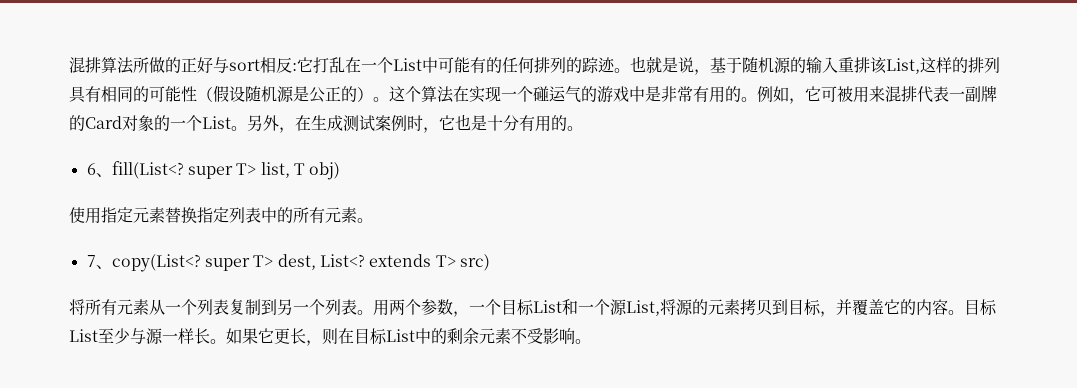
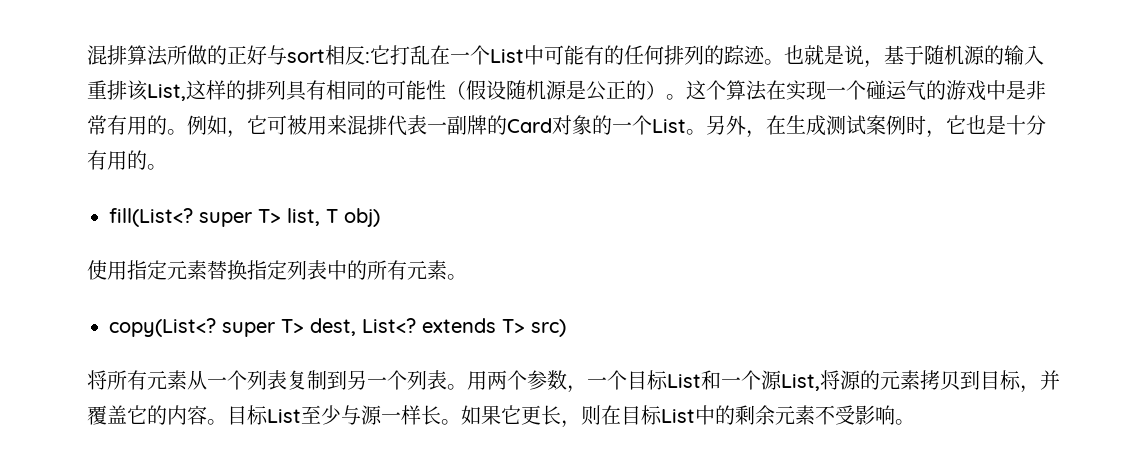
[86,163,112,177] 6、 -> (167, 167) none
[86,255,112,269] 7、 -> (467, 277) none

